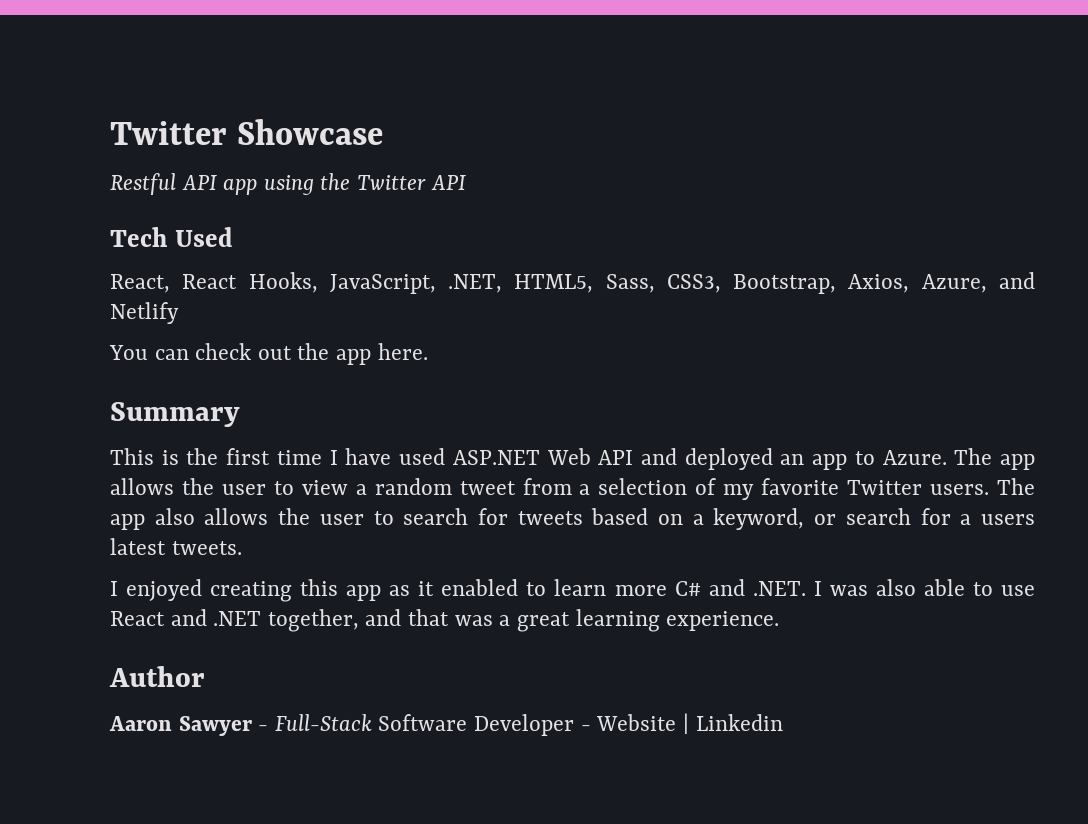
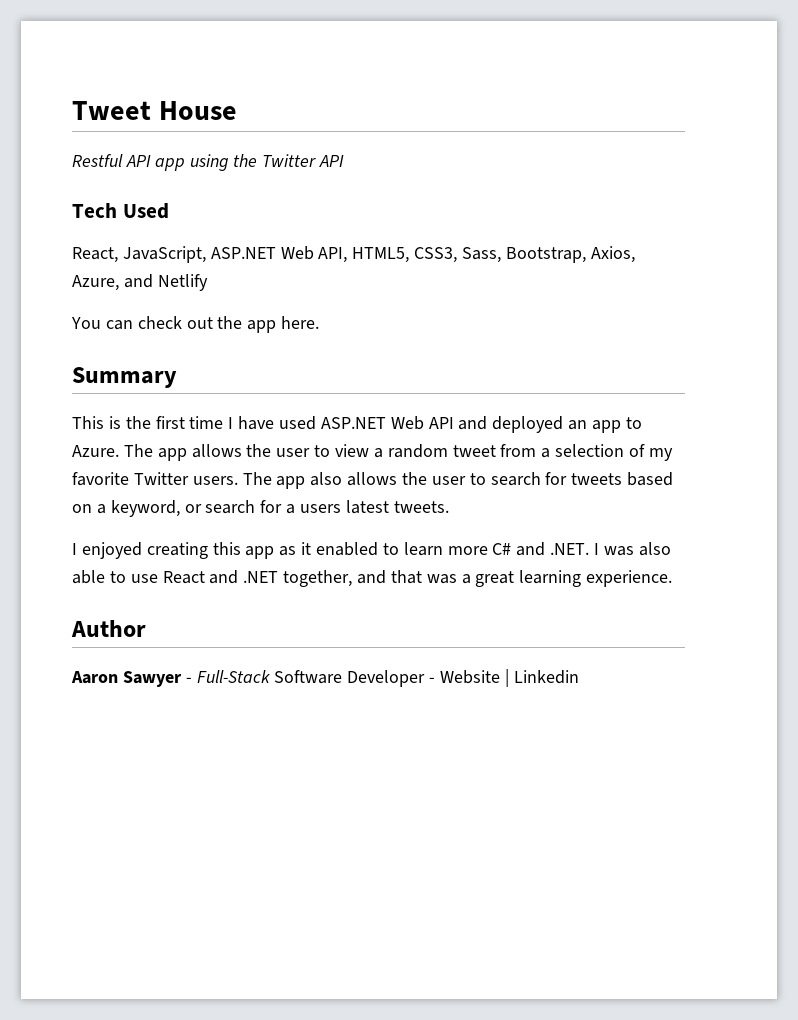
[110,119,384,145] Twitter Showcase -> [72,101,237,120] Tweet House
[182,272,721,294] React Hooks, JavaScript, .NET, HTML5, Sass, CSS3, -> [122,246,502,263] JavaScript, ASP.NET Web API, HTML5, CSS3, Sass,

